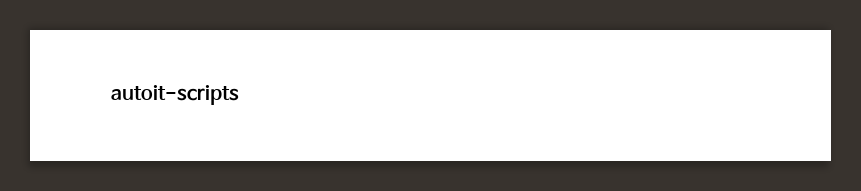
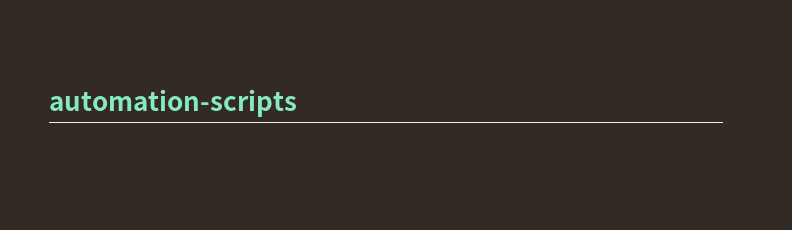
[111,85,239,105] autoit-scripts -> [49,89,297,117] automation-scripts

